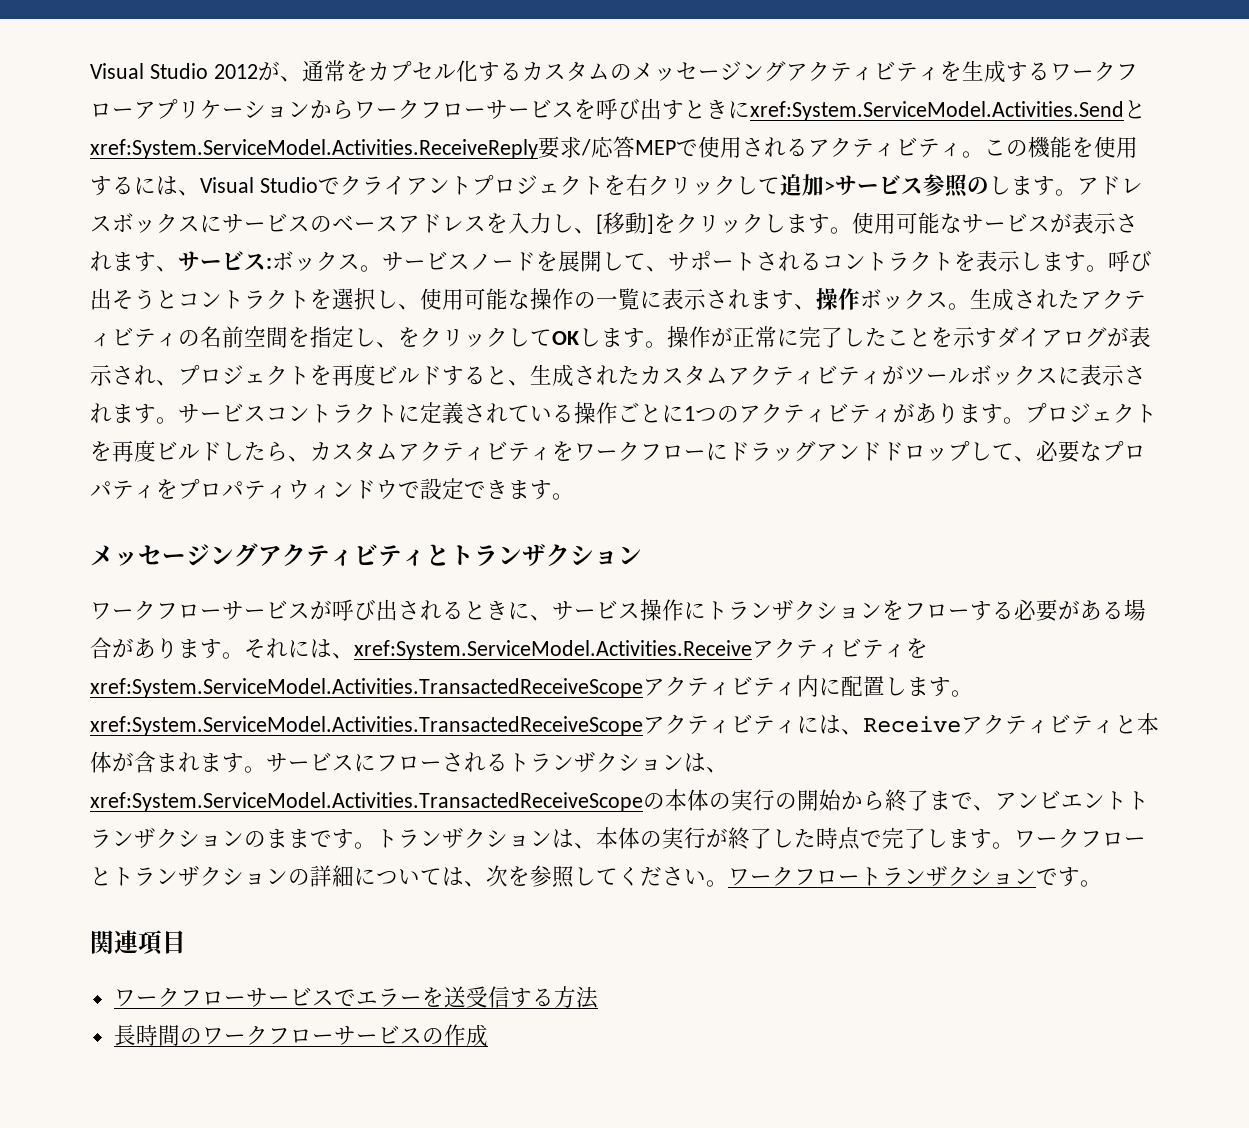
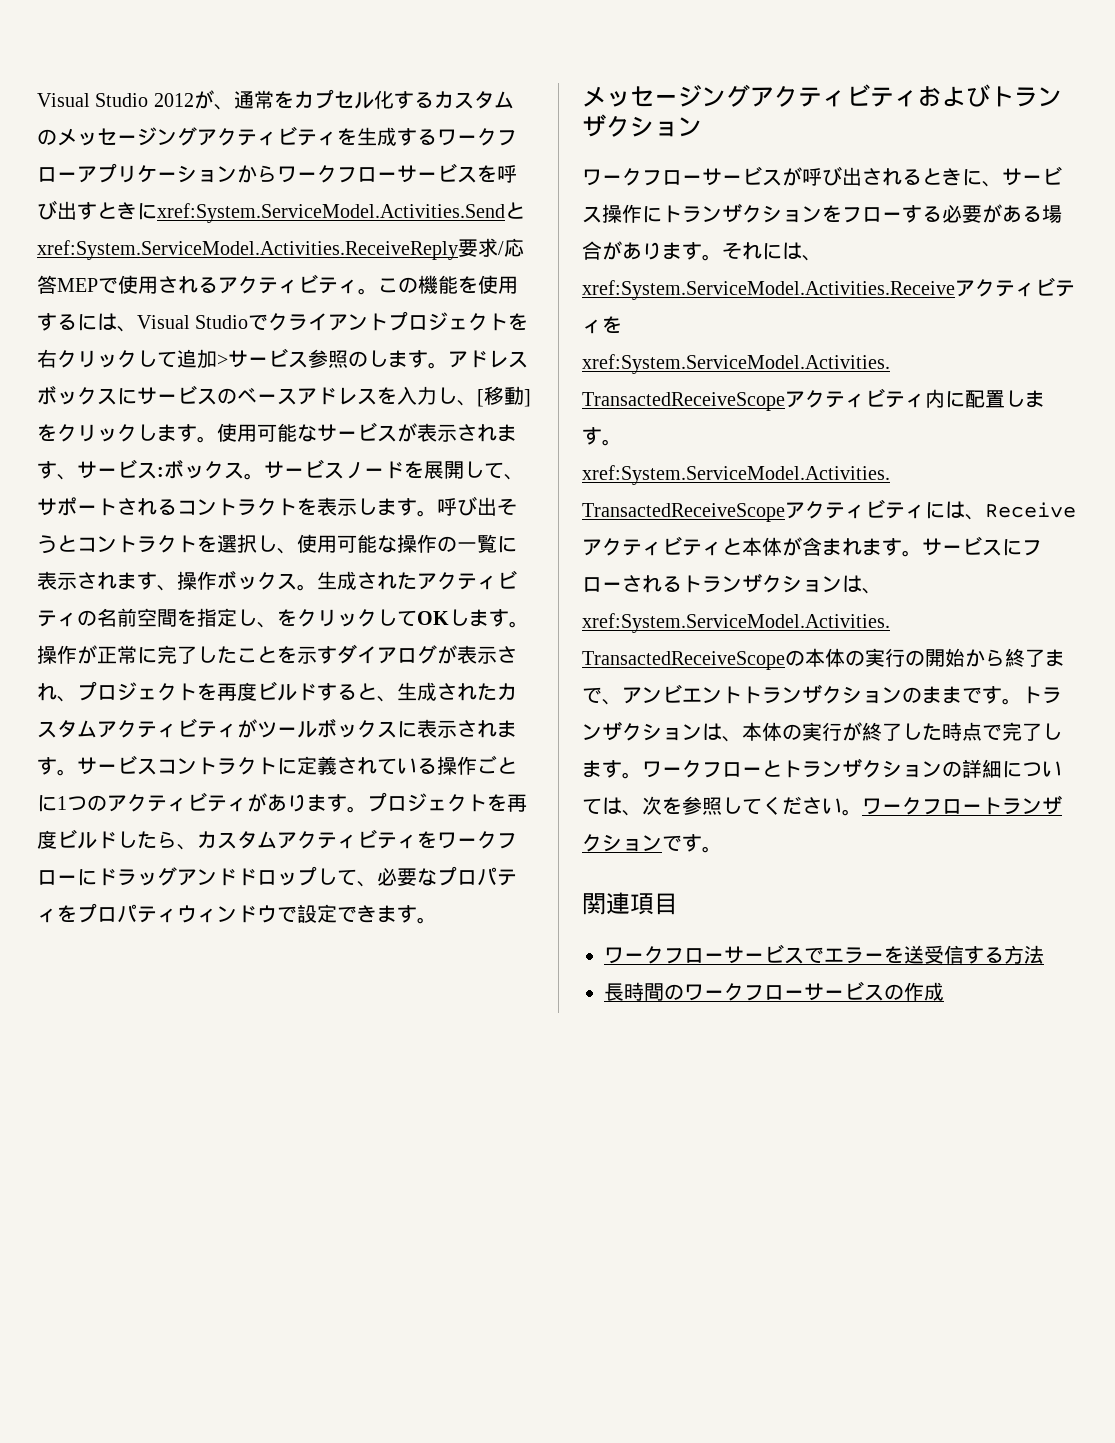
[426,544,450,566] と -> [918,84,990,107] および

